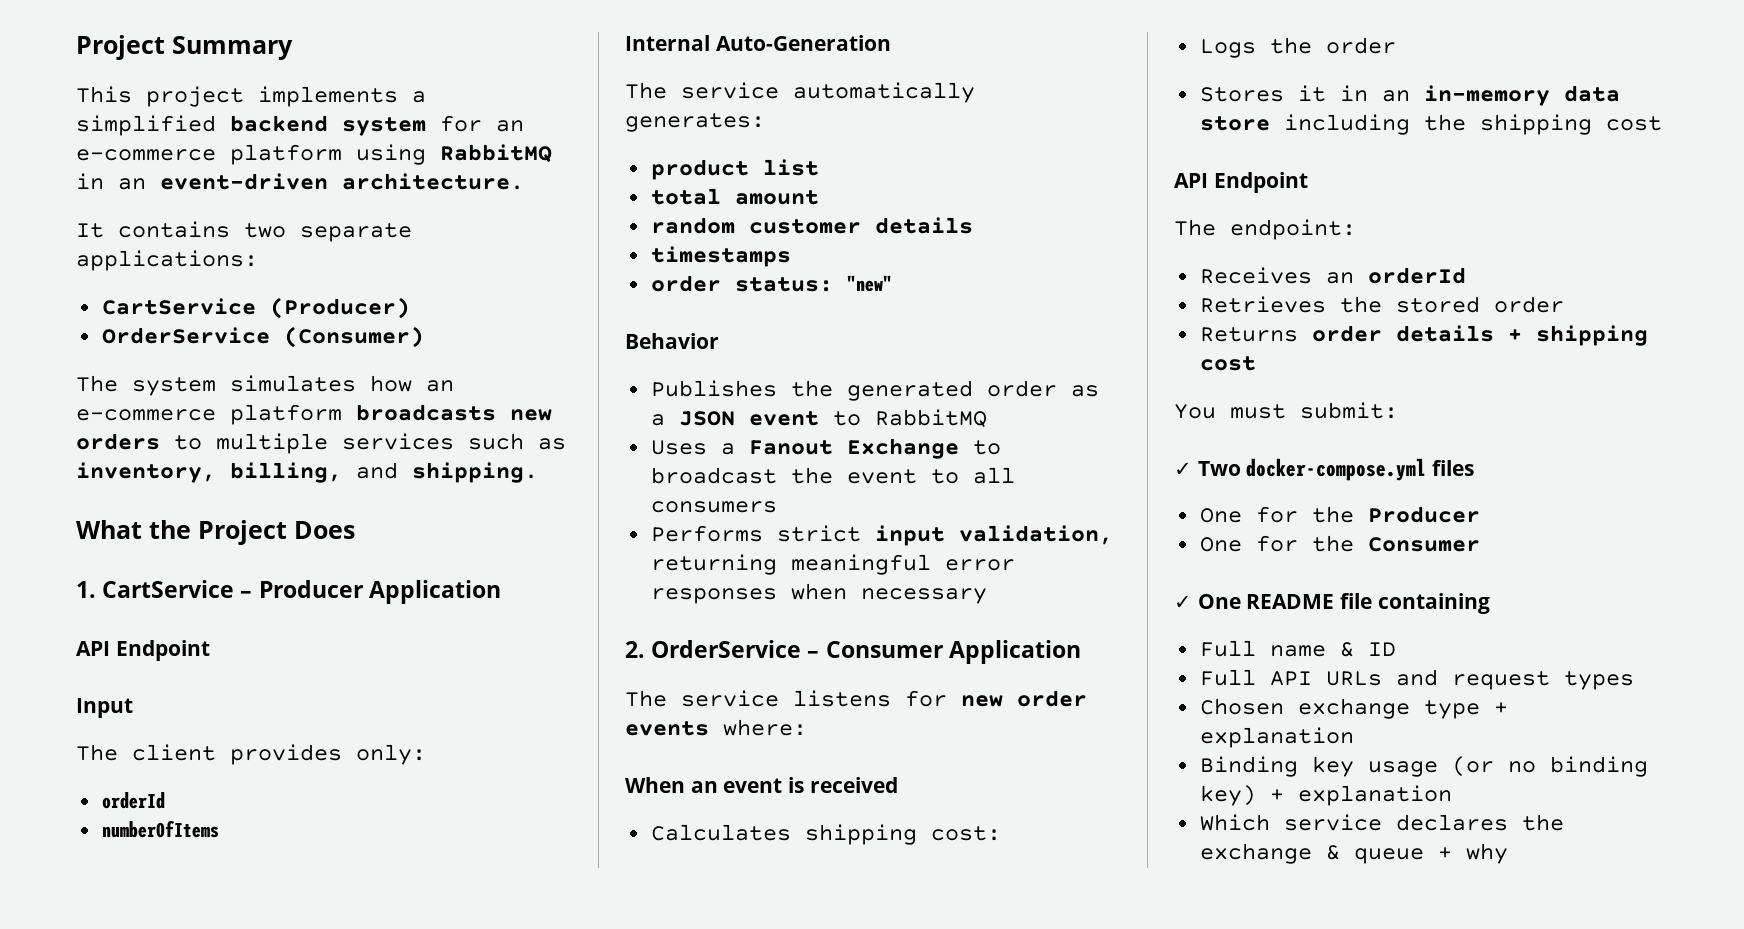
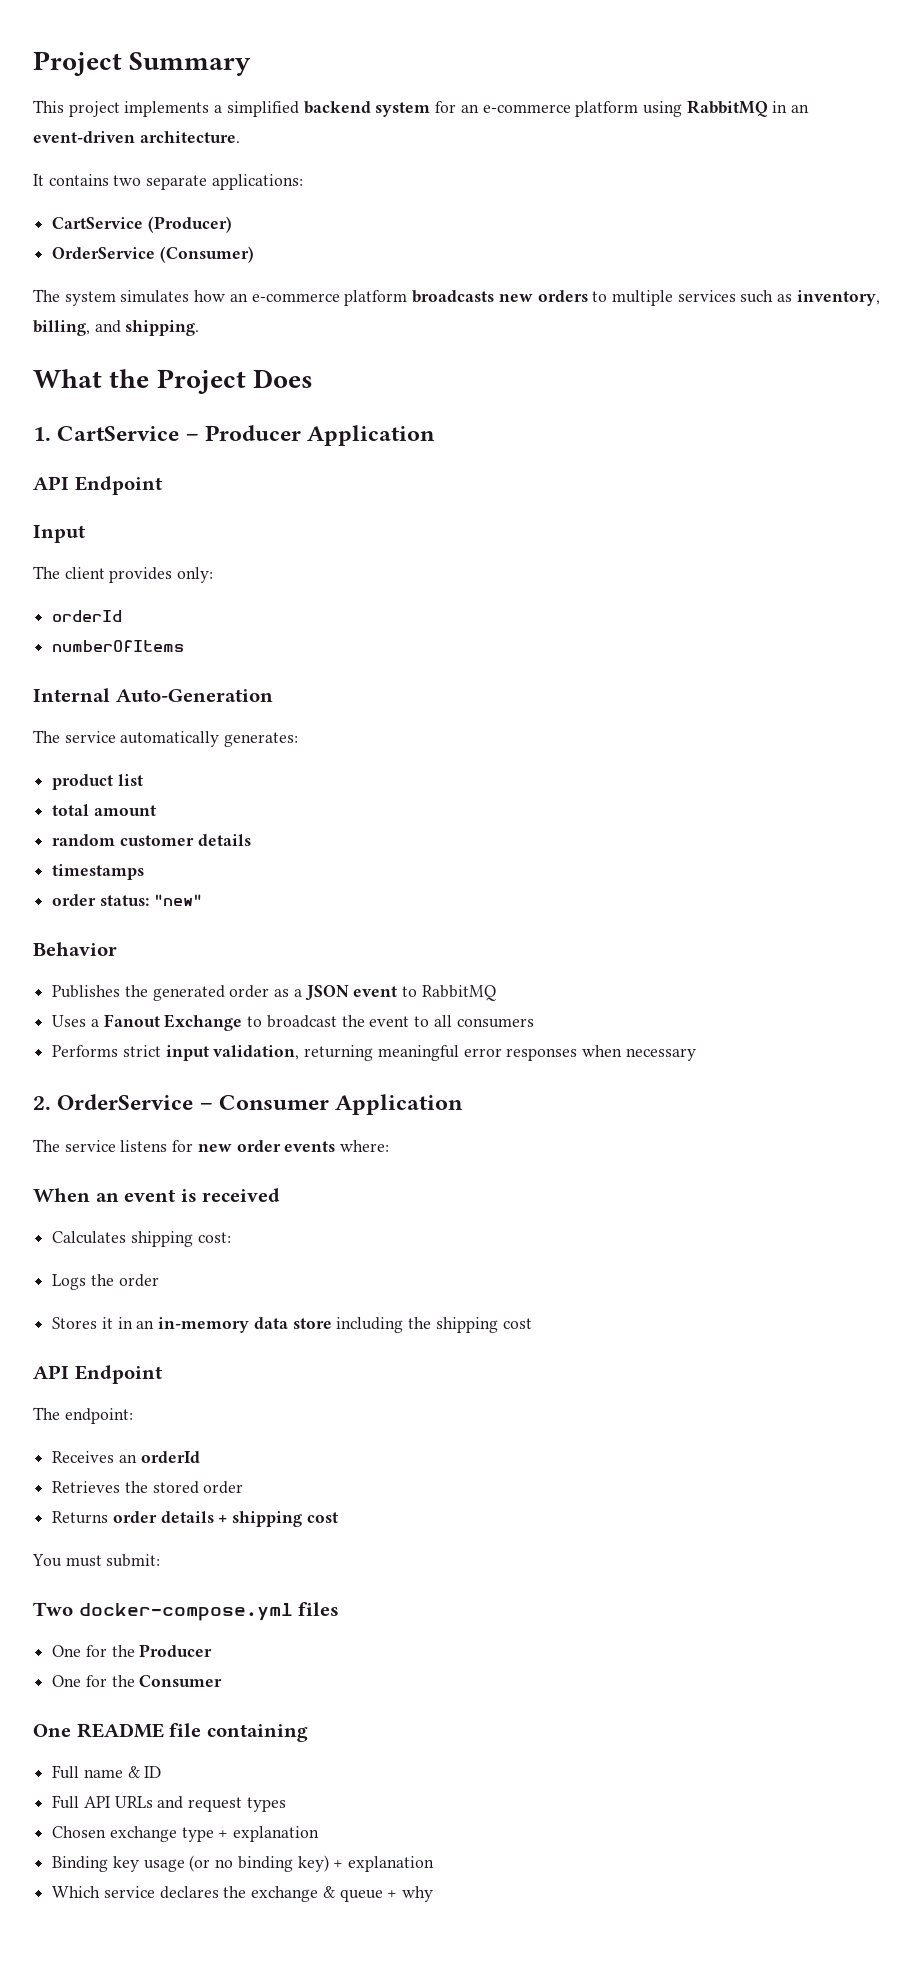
[1174,462,1192,476] ✓ -> (161, 1560) none
[1174,595,1192,609] ✓ -> (223, 1681) none

